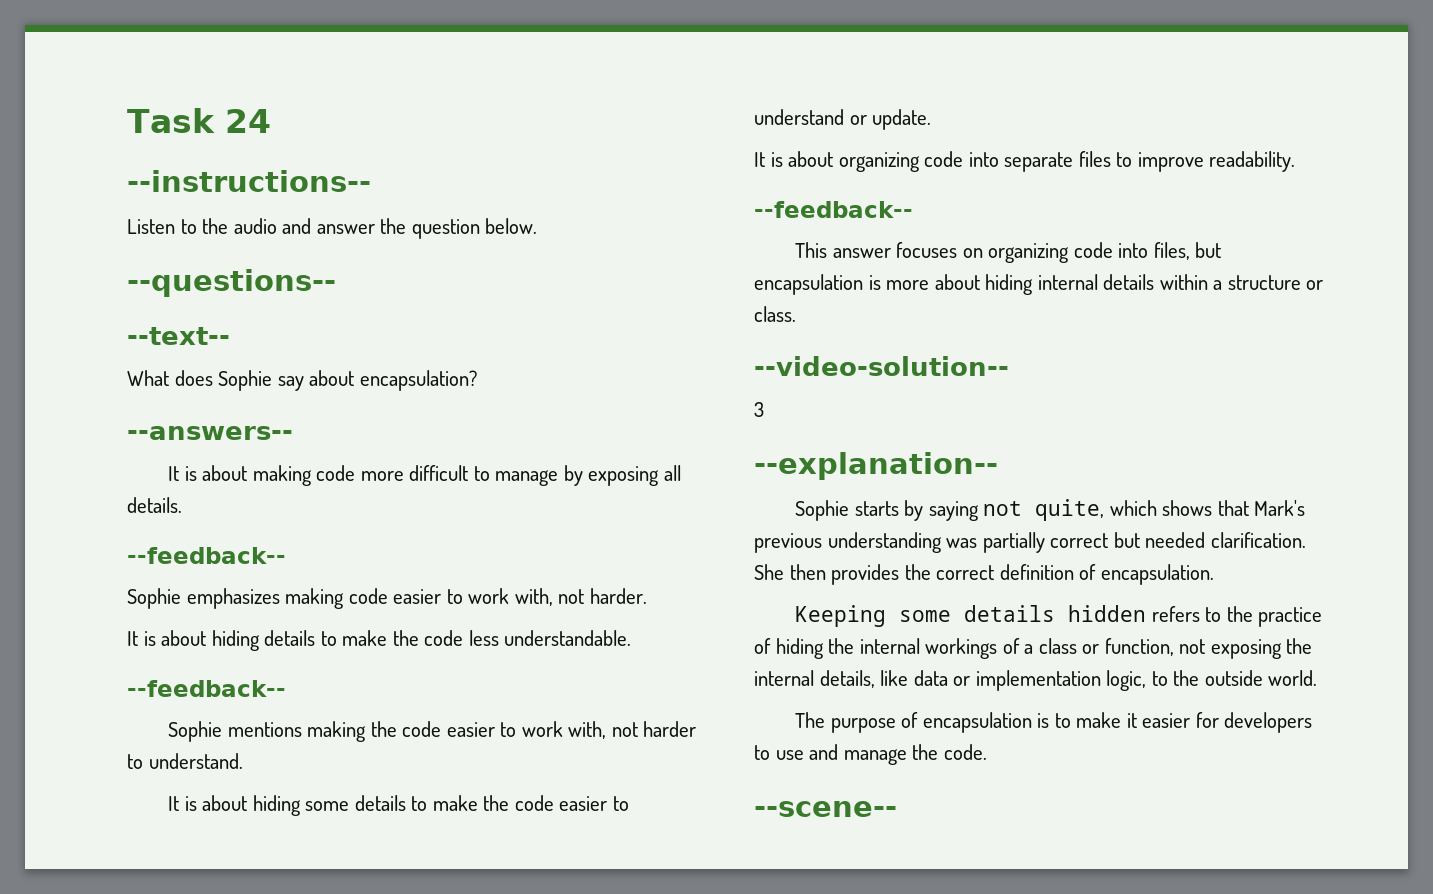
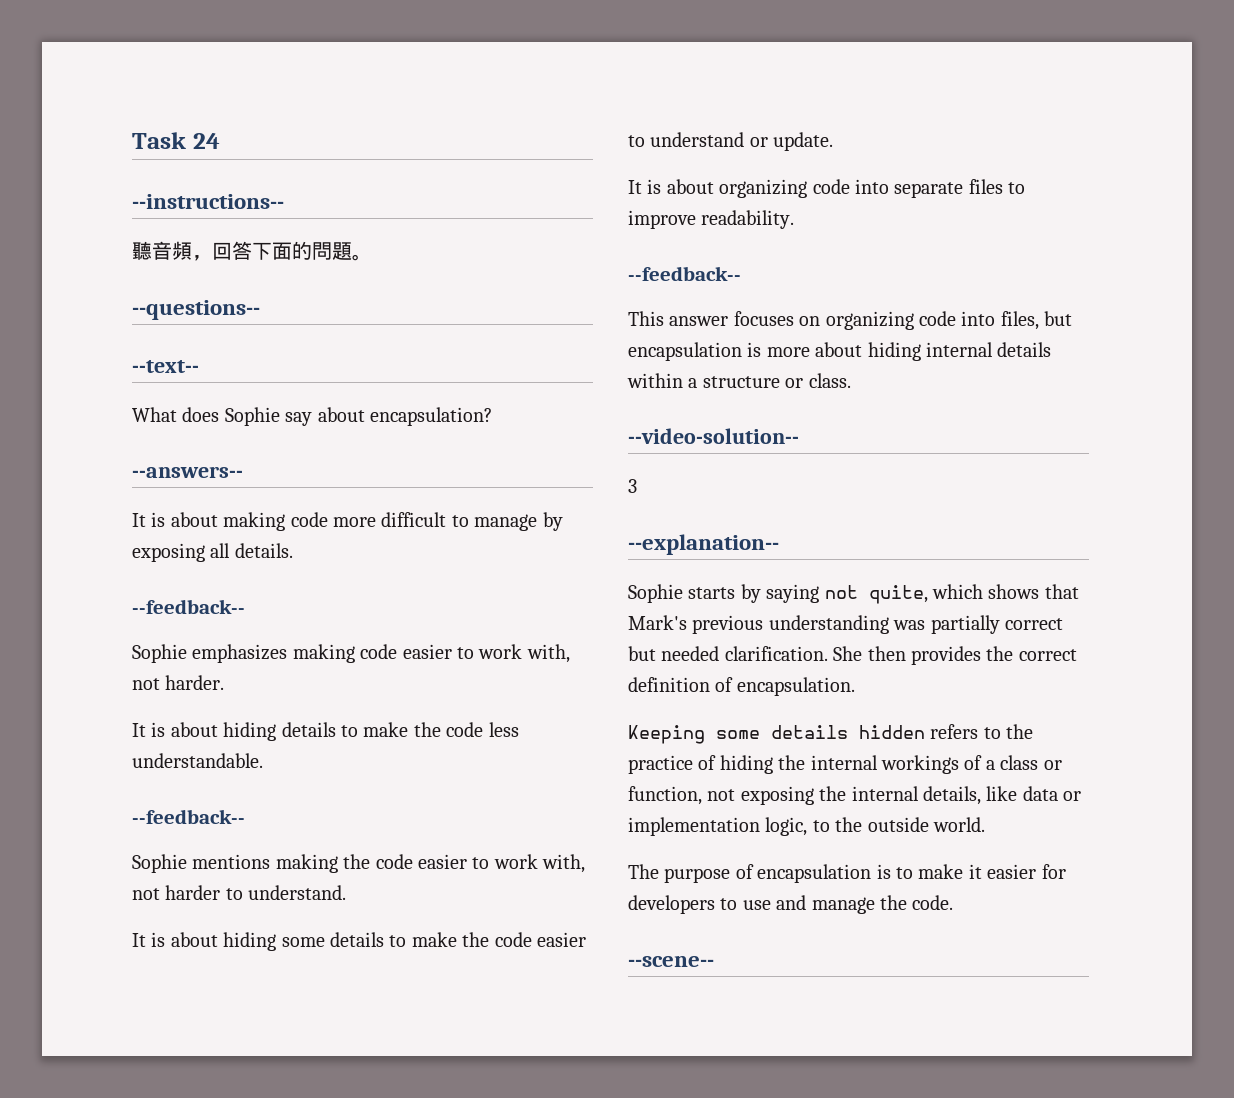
[127,218,538,239] Listen to the audio and answer the question below. -> [132,241,372,261] 聽音頻，回答下面的問題。

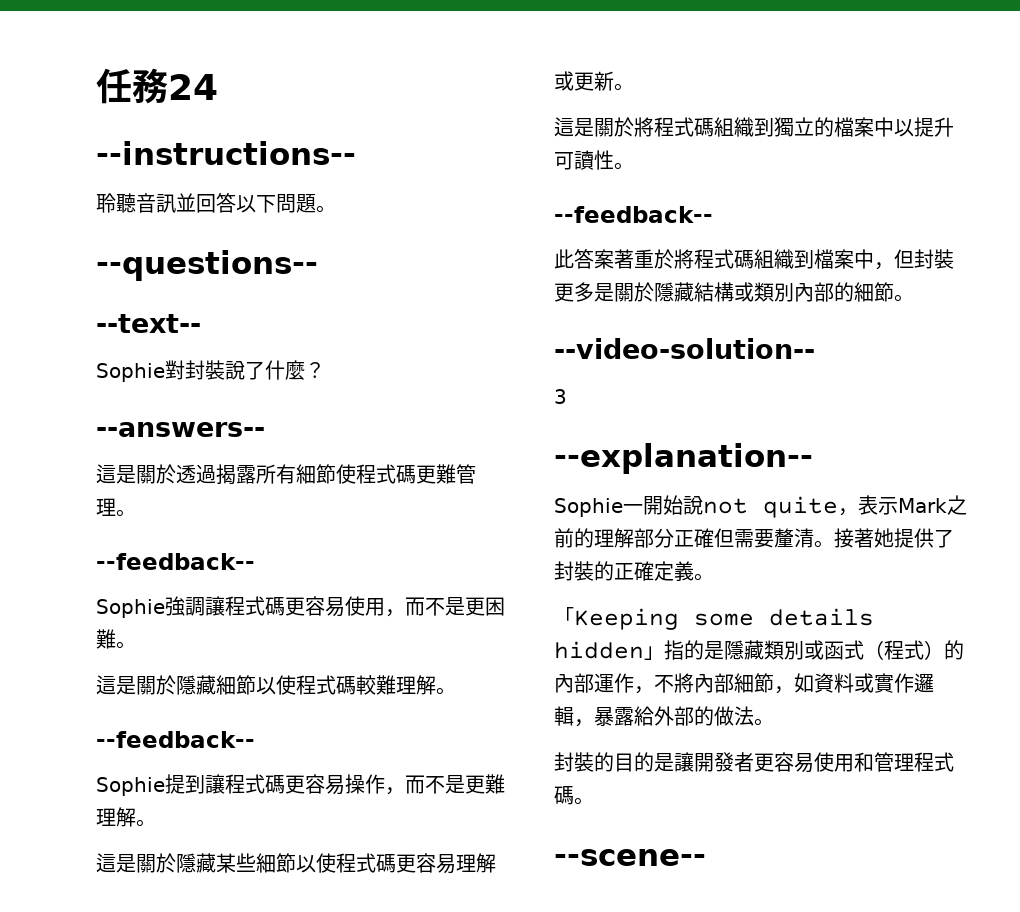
[132,132,186,149] Task -> [96,68,168,104] 任務
[132,241,312,261] 聽音頻，回答下面的 -> [96,193,276,213] 聆聽音訊並回答以下
[132,407,492,426] [132,466,243,478] [132,512,563,531] [132,543,293,562] [132,599,245,614] [132,644,570,663] [132,675,225,690] [132,722,519,741] [132,753,263,768] [132,809,245,824] [132,854,586,873] [132,885,347,900] [132,932,586,951] [628,132,834,151] [628,179,1026,198] [628,210,795,229] [628,266,741,281] [628,311,1073,330] [628,342,1052,361] [627,373,851,388] [628,428,799,444] [628,479,637,493] [628,534,779,555] [628,584,1079,604] [628,615,1063,634] [628,646,1077,665] [628,677,855,696] [628,724,1034,744] [628,755,1062,774] [628,786,1082,805] [628,817,985,836] [628,864,1066,883] [628,895,954,914] What does Sophie say about encapsulation? // --answers-- // It is about making code more difficult to manage by exposing all details. // --feedback-- // Sophie emphasizes making code easier to work with, not harder. // It is about hiding details to make the code less understandable. // --feedback-- // Sophie mentions making the code easier to work with, not harder to understand. // It is about hiding some details to make the code easier to understand or update. // It is about organizing code into separate files to improve readability. // --feedback-- // This answer focuses on organizing code into files, but encapsulation is more about hiding internal details within a structure or class. // --video-solution-- // 3 // --explanation-- // Sophie starts by saying not quite, which shows that Mark's previous understanding was partially correct but needed clarification. She then provides the correct definition of encapsulation. // Keeping some details hidden refers to the practice of hiding the internal workings of a class or function, not exposing the internal details, like data or implementation logic, to the outside world. // The purpose of encapsulation is to make it easier for developers to use and manage the code. -> [96,360,325,382] [96,422,265,437] [96,464,476,485] [96,498,136,517] [96,553,255,570] [96,596,505,618] [96,629,136,649] [96,675,456,695] [96,731,255,748] [96,774,505,796] [96,807,156,827] [96,853,496,874] [554,71,634,91] [554,117,954,137] [554,150,634,170] [554,206,713,223] [554,249,954,270] [554,282,914,302] [554,338,815,359] [554,389,567,404] [554,443,813,474] [554,495,967,518] [554,528,954,548] [554,561,714,581] [554,607,874,630] [554,640,964,660] [554,673,934,694] [554,706,774,727] [554,752,954,773] [554,786,594,805] Sophie對封裝說了什麼？ // --answers-- // 這是關於透過揭露所有細節使程式碼更難管理。 // --feedback-- // Sophie強調讓程式碼更容易使用，而不是更困難。 // 這是關於隱藏細節以使程式碼較難理解。 // --feedback-- // Sophie提到讓程式碼更容易操作，而不是更難理解。 // 這是關於隱藏某些細節以使程式碼更容易理解或更新。 // 這是關於將程式碼組織到獨立的檔案中以提升可讀性。 // --feedback-- // 此答案著重於將程式碼組織到檔案中，但封裝更多是關於隱藏結構或類別內部的細節。 // --video-solution-- // 3 // --explanation-- // Sophie一開始說not quite，表示Mark之前的理解部分正確但需要釐清。接著她提供了封裝的正確定義。 // 「Keeping some details hidden」指的是隱藏類別或函式（程式）的內部運作，不將內部細節，如資料或實作邏輯，暴露給外部的做法。 // 封裝的目的是讓開發者更容易使用和管理程式碼。

